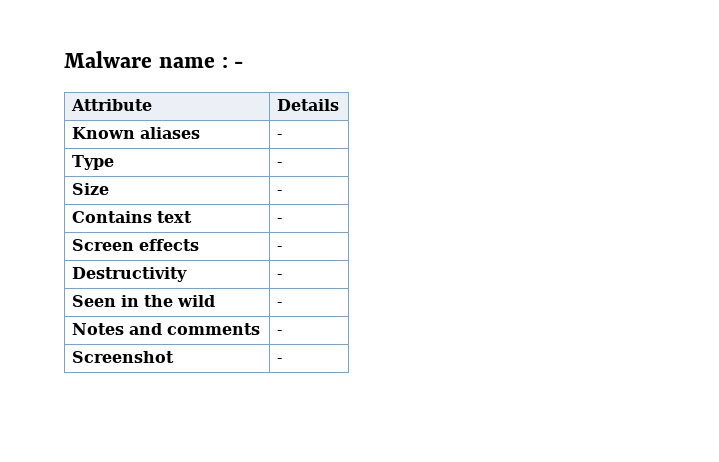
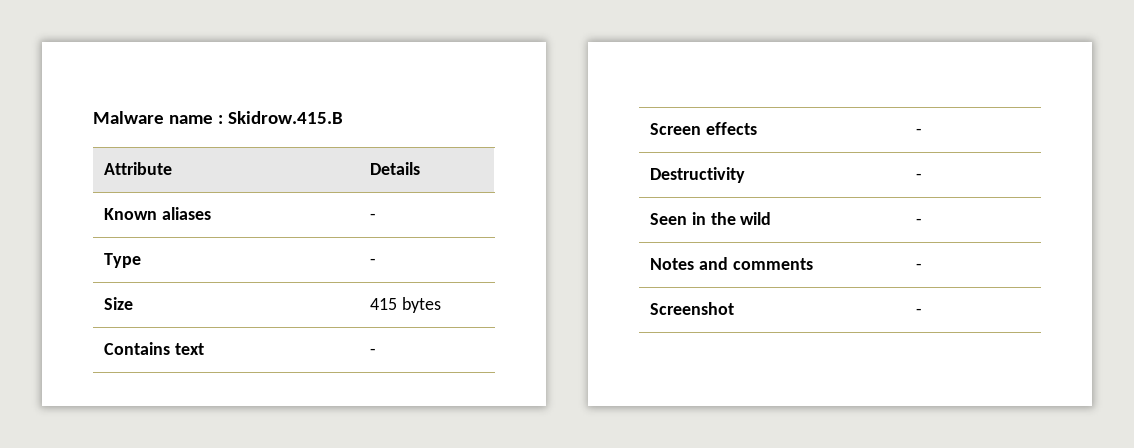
[234,61,244,68] - -> [227,111,343,124] Skidrow.415.B
[276,190,282,195] - -> [370,297,441,313] 415 bytes

